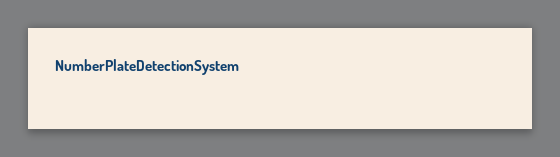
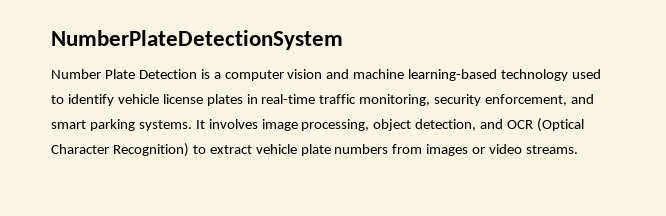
(239, 67) none -> [51,69,602,81] [51,94,595,106] [51,118,585,132] [51,143,579,157] // Number Plate Detection is a computer vision and machine learning-based technology used to identify vehicle license plates in real-time traffic monitoring, security enforcement, and smart parking systems. It involves image processing, object detection, and OCR (Optical Character Recognition) to extract vehicle plate numbers from images or video streams.

